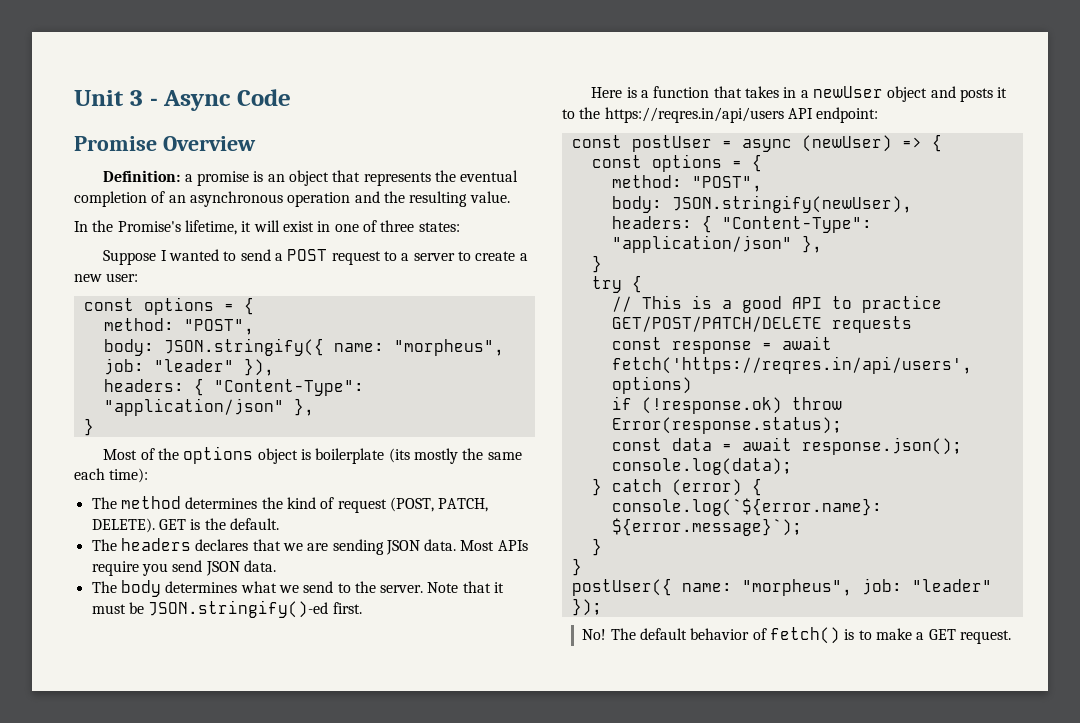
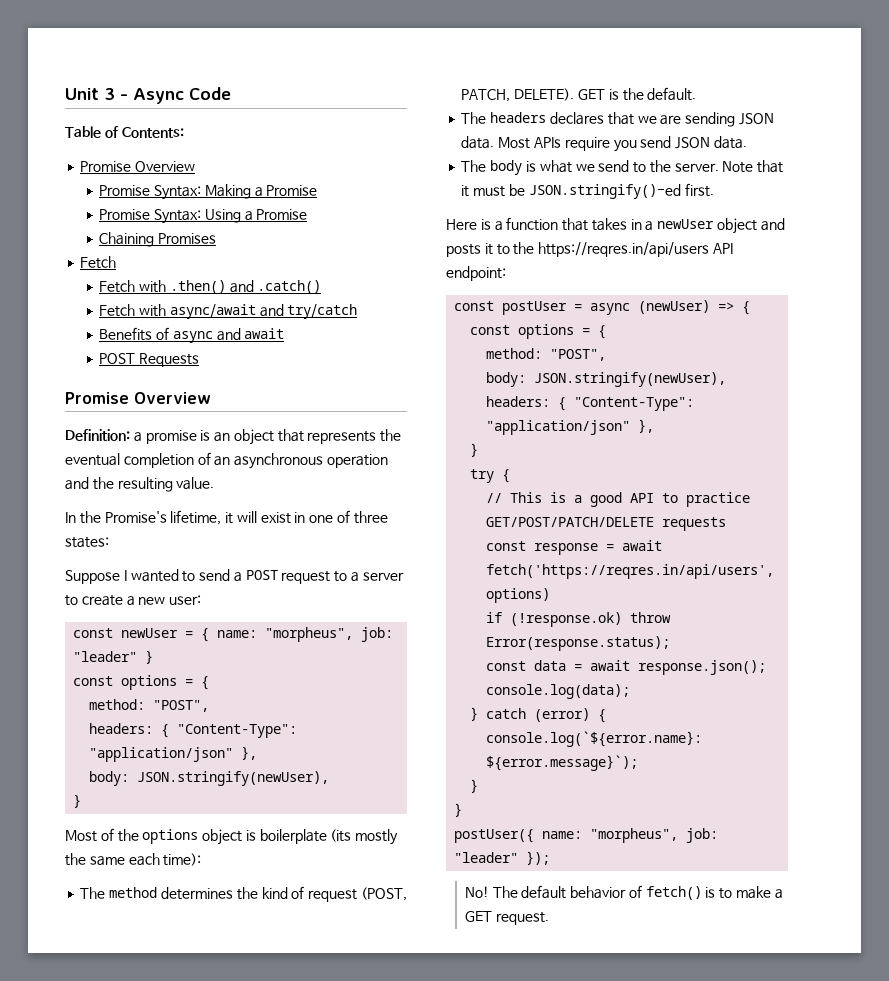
(291, 97) none -> [65,126,184,138] [80,161,196,172] [99,184,318,200] [99,209,308,224] [99,232,216,247] [80,256,117,269] [99,280,322,294] [99,304,358,319] [99,327,285,343] [99,353,199,367] // Table of Contents: // Promise Overview // Promise Syntax: Making a Promise // Promise Syntax: Using a Promise // Chaining Promises // Fetch // Fetch with .then() and .catch() // Fetch with async/await and try/catch // Benefits of async and await // POST Requests
[83,297,254,315] [103,318,254,335] [103,338,504,356] [103,358,274,376] [103,378,364,396] [103,398,314,416] // const options = { // method: "POST", // body: JSON.stringify({ name: "morpheus", job: "leader" }), // headers: { "Content-Type": "application/json" }, -> [73,627,394,642] [73,650,154,664] [73,675,210,690] [89,699,210,712] [89,723,298,738] [89,746,258,762] [89,771,330,786] // const newUser = { name: "morpheus", job: "leader" } // const options = { // method: "POST", // headers: { "Content-Type": "application/json" }, // body: JSON.stringify(newUser),
[165,581,238,593] determines -> [525,161,536,172] is

